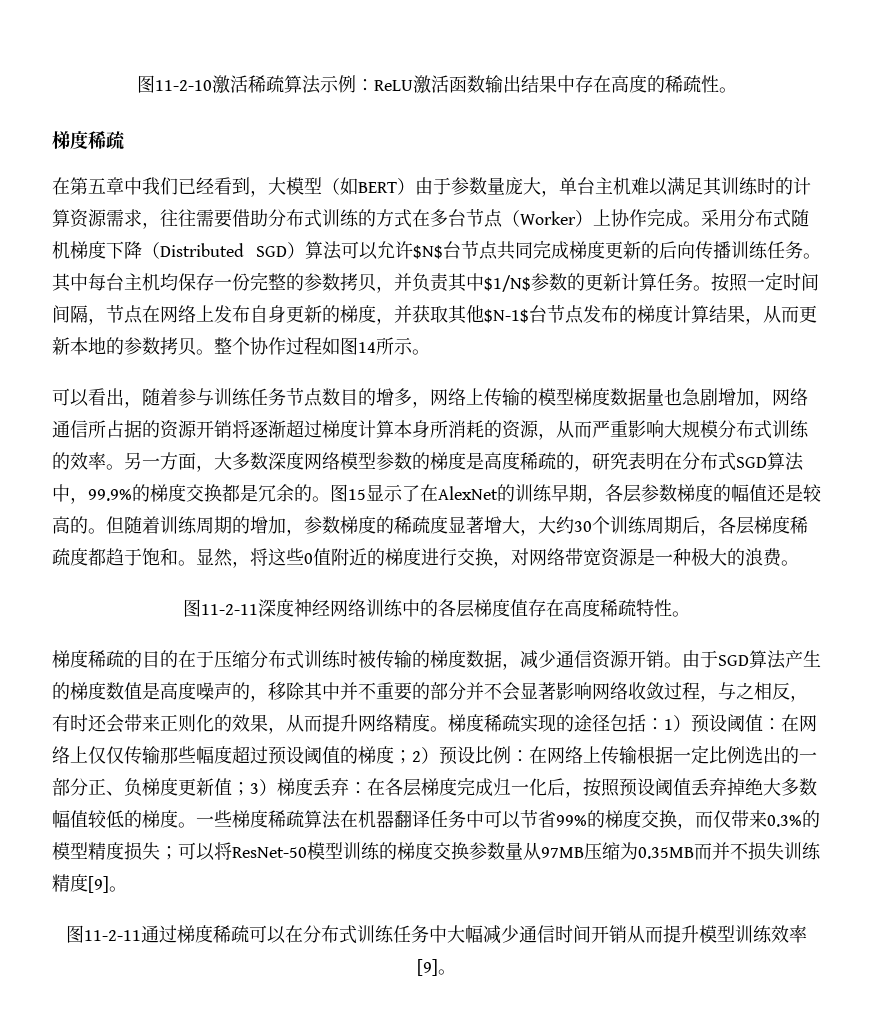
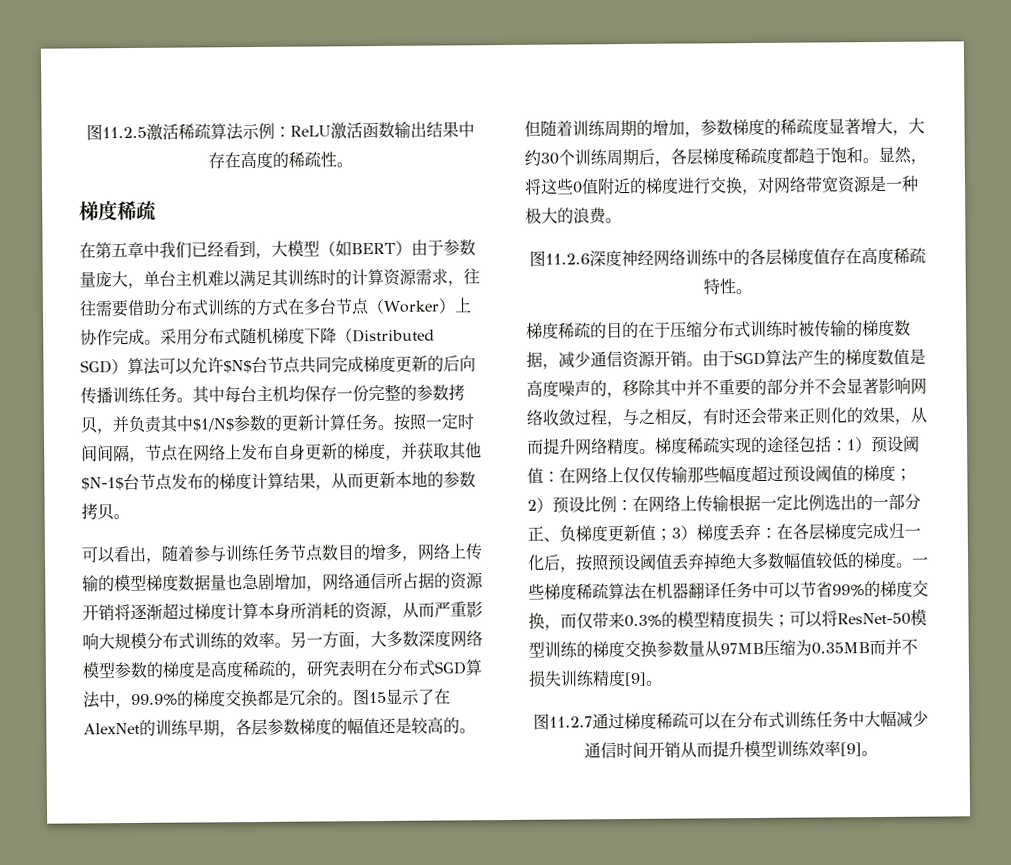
[136,75,212,93] 图11-2-10 -> [85,124,147,141] 图11.2.5
[214,337,430,355] 整个协作过程如图14所示。 -> (130, 517) none
[201,604,258,615] 11-2-11 -> [544,253,590,265] 11.2.6
[84,930,141,941] 11-2-11 -> [549,716,593,728] 11.2.7

